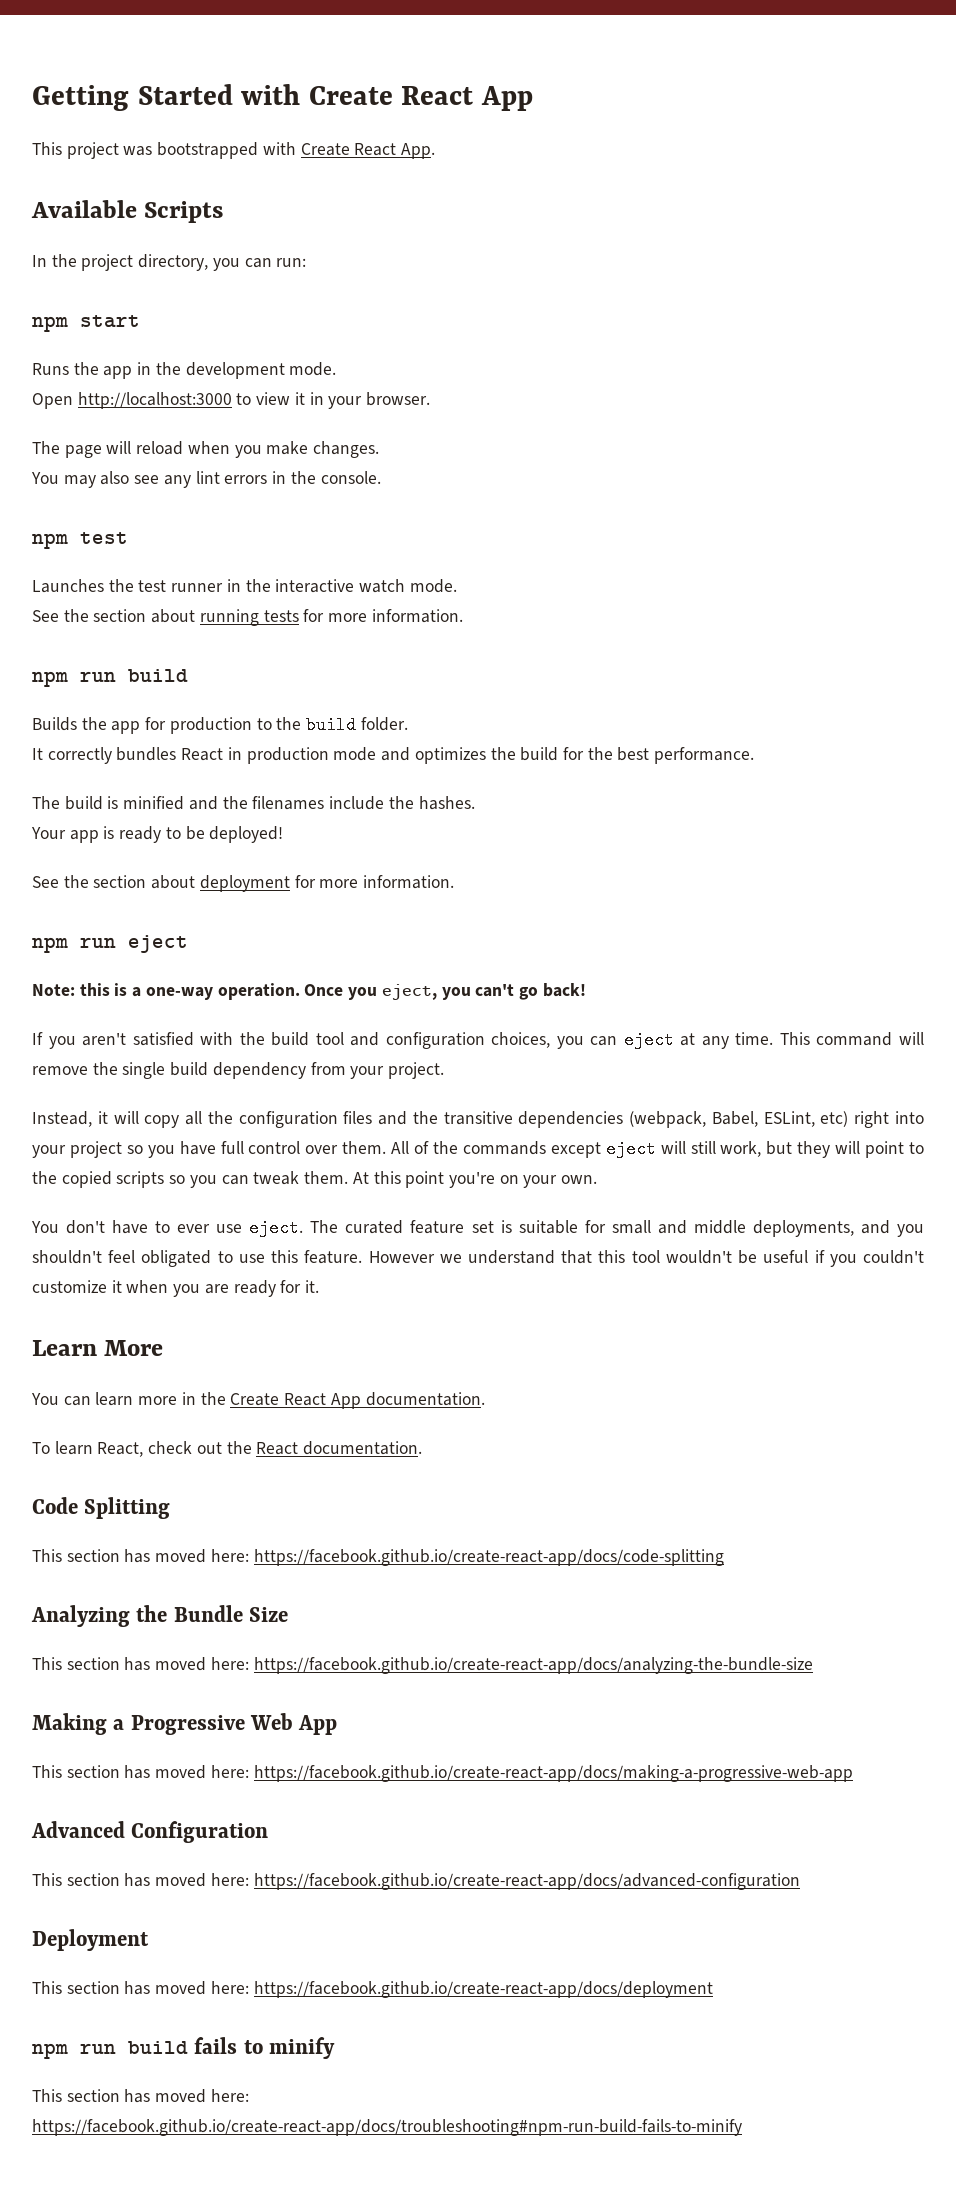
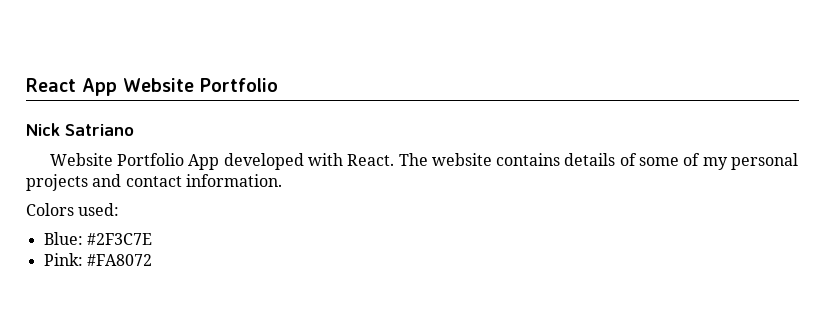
[32,84,533,111] [32,142,436,159] [31,200,224,223] [32,254,307,271] [32,315,140,332] [32,362,337,379] [32,392,431,409] [32,441,380,458] [31,471,381,488] [32,532,128,549] [32,579,457,593] [32,609,463,626] [32,669,188,687] [32,716,408,734] [32,747,755,764] [32,796,475,810] [31,826,284,843] [32,875,455,892] [32,935,188,953] [32,983,586,1000] [32,1031,924,1049] [32,1062,445,1079] [32,1111,924,1128] [32,1140,924,1158] [32,1171,598,1188] [31,1219,925,1237] [32,1250,924,1267] [32,1280,320,1297] [32,1340,164,1356] [31,1392,485,1409] [32,1441,423,1457] [32,1497,171,1519] [32,1549,724,1566] [31,1605,289,1627] [32,1657,813,1674] [32,1713,338,1735] [32,1765,853,1782] [31,1821,269,1843] [32,1873,800,1890] [32,1929,149,1951] [32,1981,713,1998] [32,2037,336,2059] [32,2089,249,2103] [32,2119,742,2136] Getting Started with Create React App // This project was bootstrapped with Create React App. // Available Scripts // In the project directory, you can run: // npm start // Runs the app in the development mode. // Open http://localhost:3000 to view it in your browser. // The page will reload when you make changes. // You may also see any lint errors in the console. // npm test // Launches the test runner in the interactive watch mode. // See the section about running tests for more information. // npm run build // Builds the app for production to the build folder. // It correctly bundles React in production mode and optimizes the build for the best performance. // The build is minified and the filenames include the hashes. // Your app is ready to be deployed! // See the section about deployment for more information. // npm run eject // Note: this is a one-way operation. Once you eject, you can't go back! // If you aren't satisfied with the build tool and configuration choices, you can eject at any time. This command will remove the single build dependency from your project. // Instead, it will copy all the configuration files and the transitive dependencies (webpack, Babel, ESLint, etc) right into your project so you have full control over them. All of the commands except eject will still work, but they will point to the copied scripts so you can tweak them. At this point you're on your own. // You don't have to ever use eject. The curated feature set is suitable for small and middle deployments, and you shouldn't feel obligated to use this feature. However we understand that this tool wouldn't be useful if you couldn't customize it when you are ready for it. // Learn More // You can learn more in the Create React App documentation. // To learn React, check out the React documentation. // Code Splitting // This section has moved here: https://facebook.github.io/create-react-app/docs/code-splitting // Analyzing the Bundle Size // This section has moved here: https://facebook.github.io/create-react-app/docs/analyzing-the-bundle-size // Making a Progressive Web App // This section has moved here: https://facebook.github.io/create-react-app/docs/making-a-progressive-web-app // Advanced Configuration // This section has moved here: https://facebook.github.io/create-react-app/docs/advanced-configuration // Deployment // This section has moved here: https://facebook.github.io/create-react-app/docs/deployment // npm run build fails to minify // This section has moved here: https://facebook.github.io/create-react-app/docs/troubleshooting#npm-run-build-fails-to-minify -> [26,78,278,96] [26,123,134,136] [49,153,799,170] [26,174,282,191] [26,203,120,216] [43,232,152,245] [43,253,152,266] React App Website Portfolio // Nick Satriano // Website Portfolio App developed with React. The website contains details of some of my personal projects and contact information. // Colors used: // Blue: #2F3C7E // Pink: #FA8072

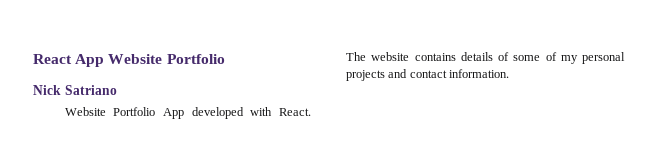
[26,203,120,216] [43,232,152,245] [43,253,152,266] // Colors used: // Blue: #2F3C7E // Pink: #FA8072 -> (510, 73) none

